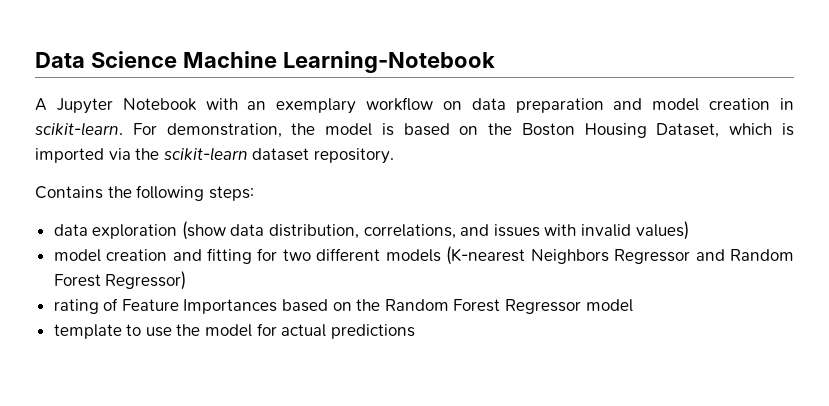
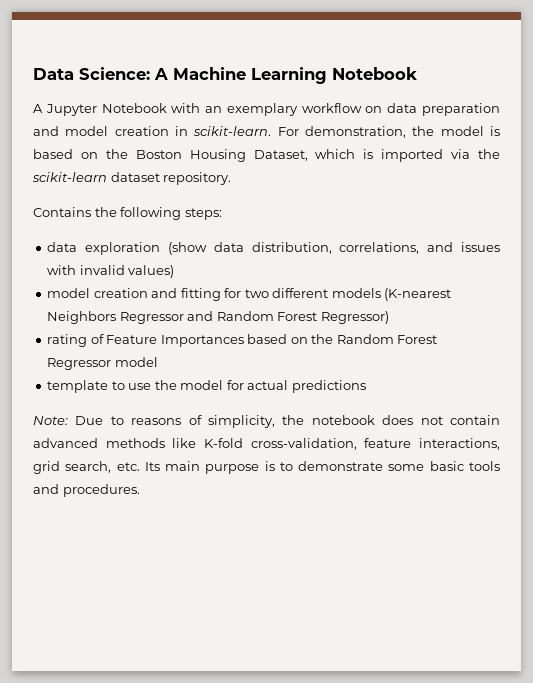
[90,51,495,73] Science Machine Learning-Notebook -> [79,67,417,84] Science: A Machine Learning Notebook
(415, 331) none -> [33,415,500,428] [33,438,500,450] [33,461,500,474] [33,484,140,497] // Note: Due to reasons of simplicity, the notebook does not contain advanced methods like K-fold cross-validation, feature interactions, grid search, etc. Its main purpose is to demonstrate some basic tools and procedures.

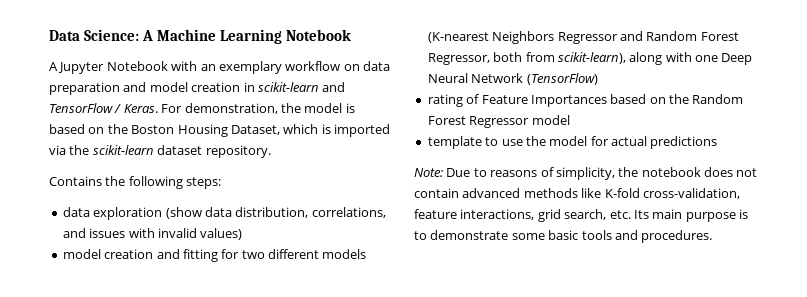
[193,126,272,136] scikit-learn. -> [257,82,346,92] [49,103,158,113] scikit-learn and TensorFlow / Keras.
[320,311,389,324] Regressor) -> [427,52,753,65] [427,73,598,85] Regressor, both from scikit-learn), along with one Deep Neural Network (TensorFlow)

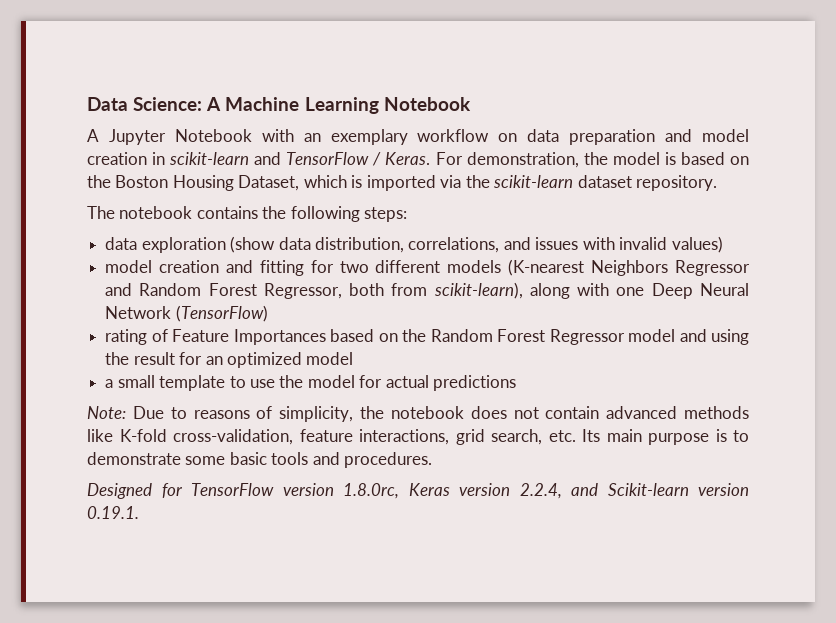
[49,176,102,186] Contains -> [87,206,258,219] The notebook contains
(570, 120) // -> [679,329,749,345] [105,352,354,368] [105,375,155,388] and using the result for an optimized model // a small
(713, 236) none -> [87,483,749,499] [87,506,139,519] // Designed for TensorFlow version 1.8.0rc, Keras version 2.2.4, and Scikit-learn version 0.19.1.

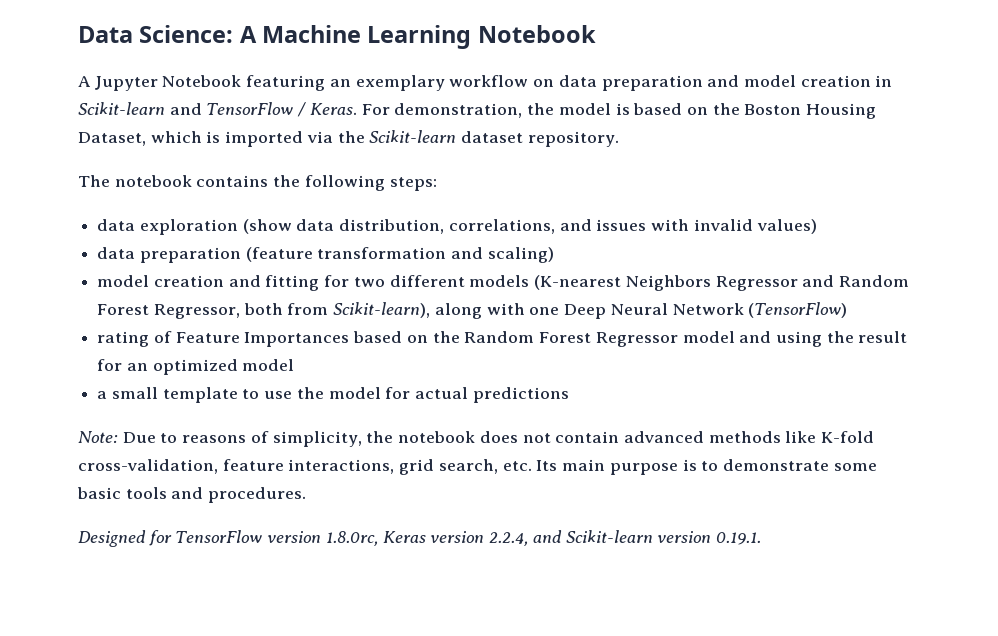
[261,129,294,142] with -> [246,75,326,91] featuring
[169,152,250,165] scikit-learn -> [78,102,165,115] Scikit-learn
[493,175,574,188] scikit-learn -> [369,130,457,143] Scikit-learn
(723, 244) none -> [97,247,554,263] // data preparation (feature transformation and scaling)
[433,282,523,299] scikit-learn), -> [333,302,431,318] Scikit-learn),

